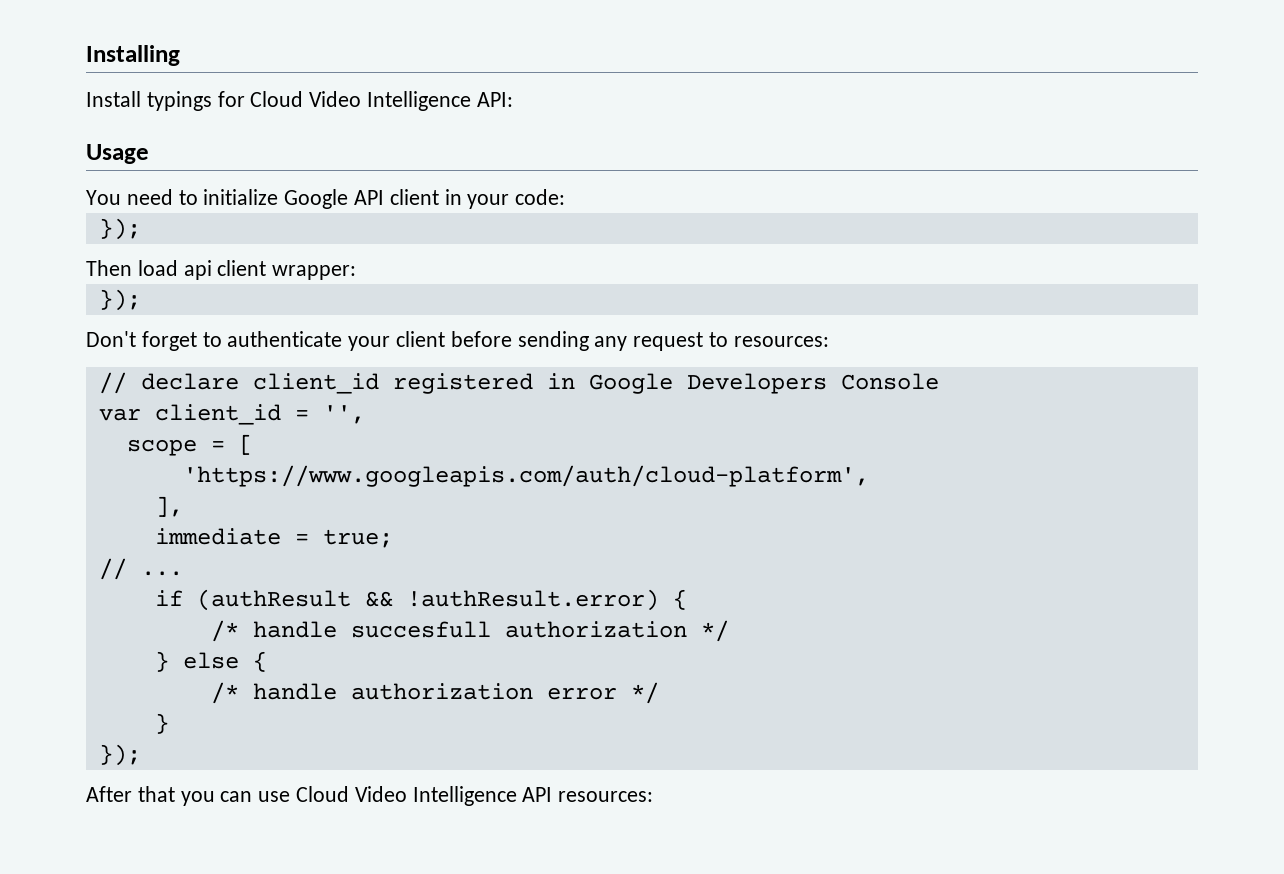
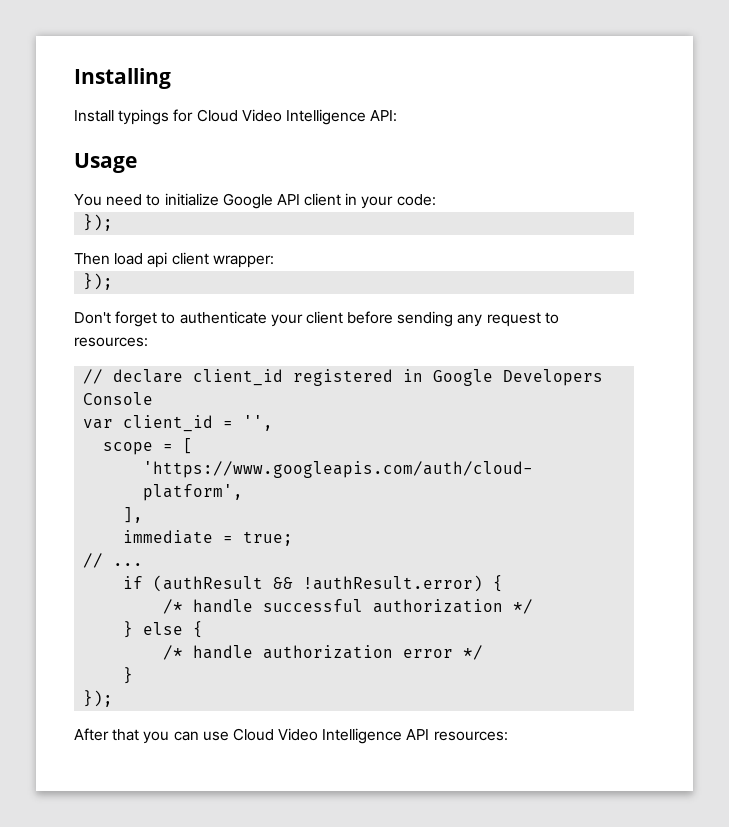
[350,621,491,638] succesfull -> [263,599,364,612] successful

